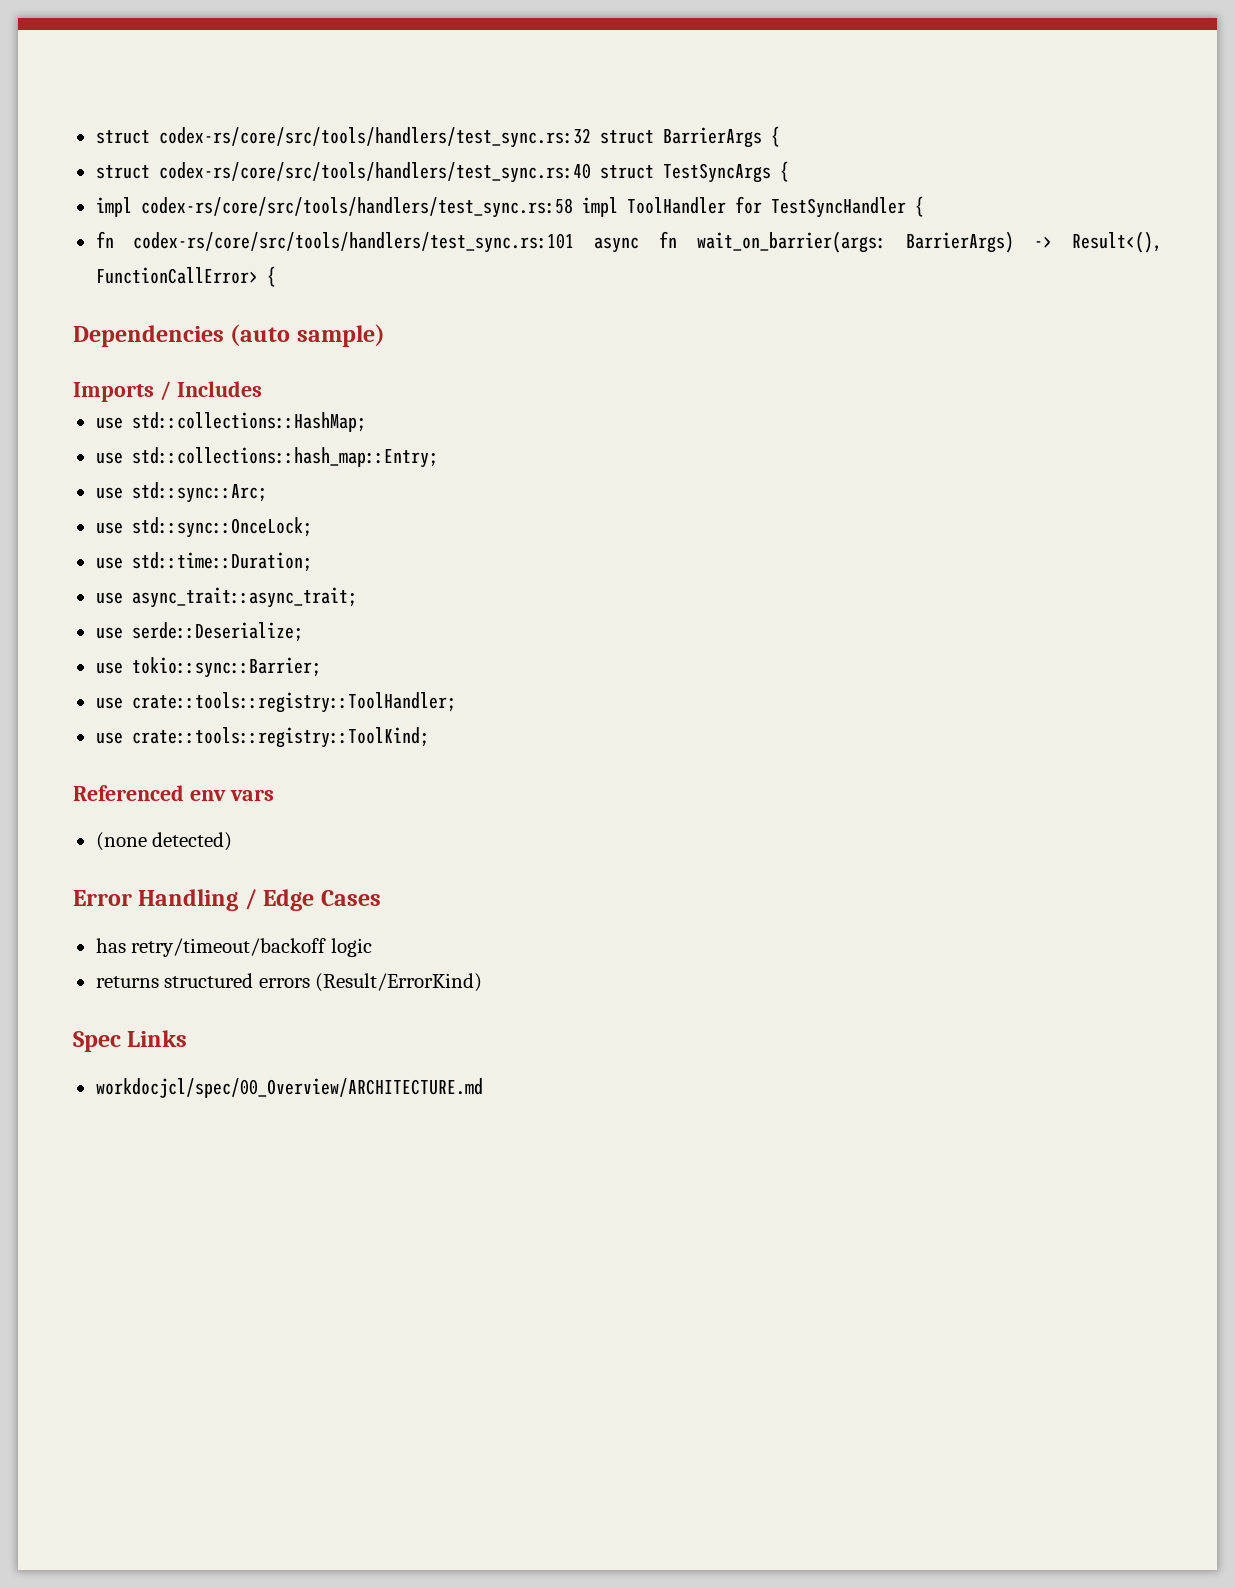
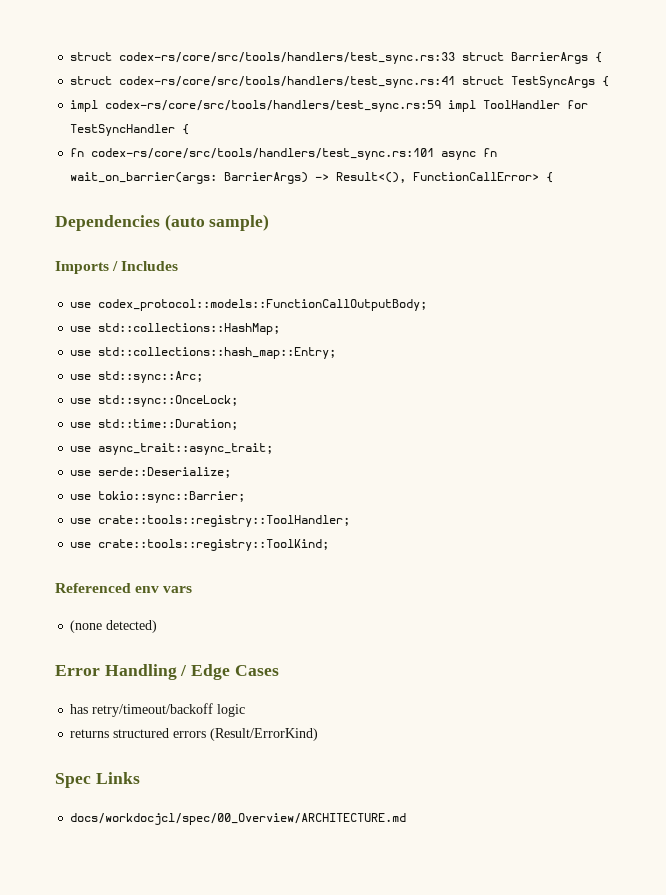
[95,127,591,148] struct codex-rs/core/src/tools/handlers/test_sync.rs:32 -> [70,52,456,64] struct codex-rs/core/src/tools/handlers/test_sync.rs:33
[158,162,591,183] codex-rs/core/src/tools/handlers/test_sync.rs:40 -> [119,76,456,88] codex-rs/core/src/tools/handlers/test_sync.rs:41
[140,197,573,218] codex-rs/core/src/tools/handlers/test_sync.rs:58 -> [105,100,442,112] codex-rs/core/src/tools/handlers/test_sync.rs:59
(262, 389) none -> [70,299,428,311] // use codex_protocol::models::FunctionCallOutputBody;
[95,1078,483,1098] workdocjcl/spec/00_Overview/ARCHITECTURE.md -> [70,813,407,825] docs/workdocjcl/spec/00_Overview/ARCHITECTURE.md

